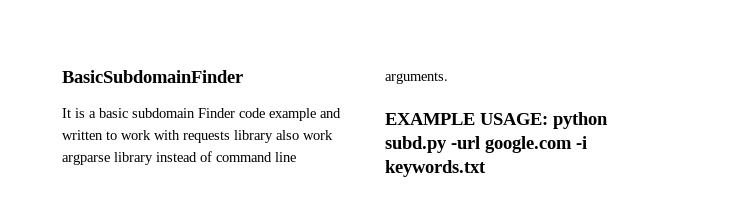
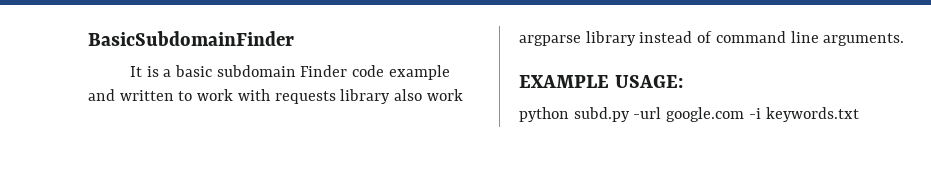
(548, 119) none -> (683, 81) //

